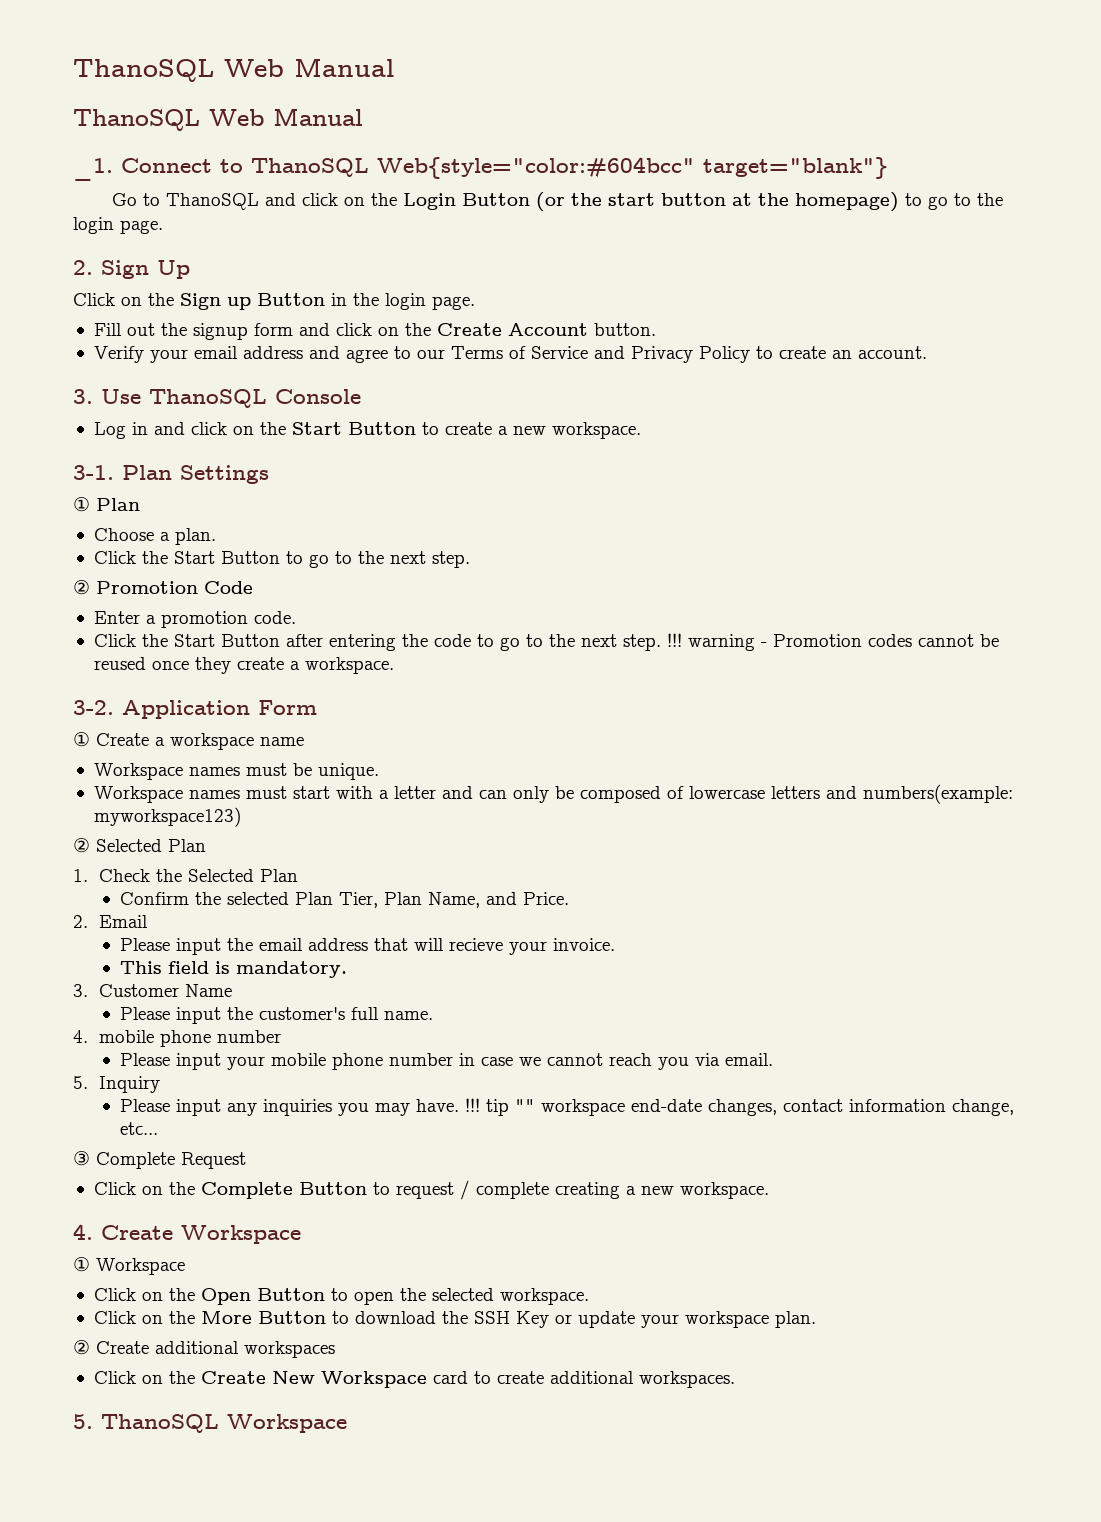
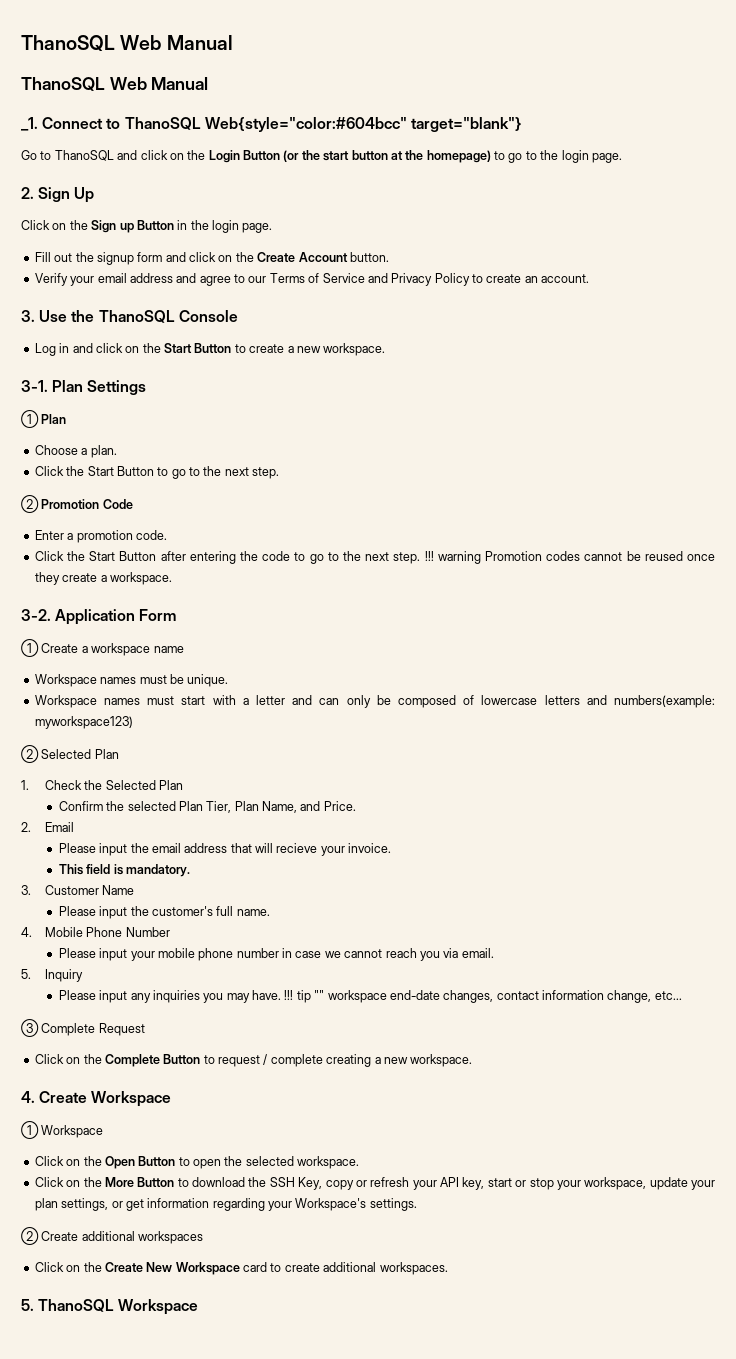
(141, 396) none -> [71,310,95,322] the
[760,642,767,647] - -> (481, 557) none
[99,1030,282,1047] mobile phone number -> [44,927,170,937] Mobile Phone Number
[515,1311,816,1328] Key or update your workspace plan. -> [298,1177,715,1190] [34,1198,417,1211] Key, copy or refresh your API key, start or stop your workspace, update your plan settings, or get information regarding your Workspace's settings.

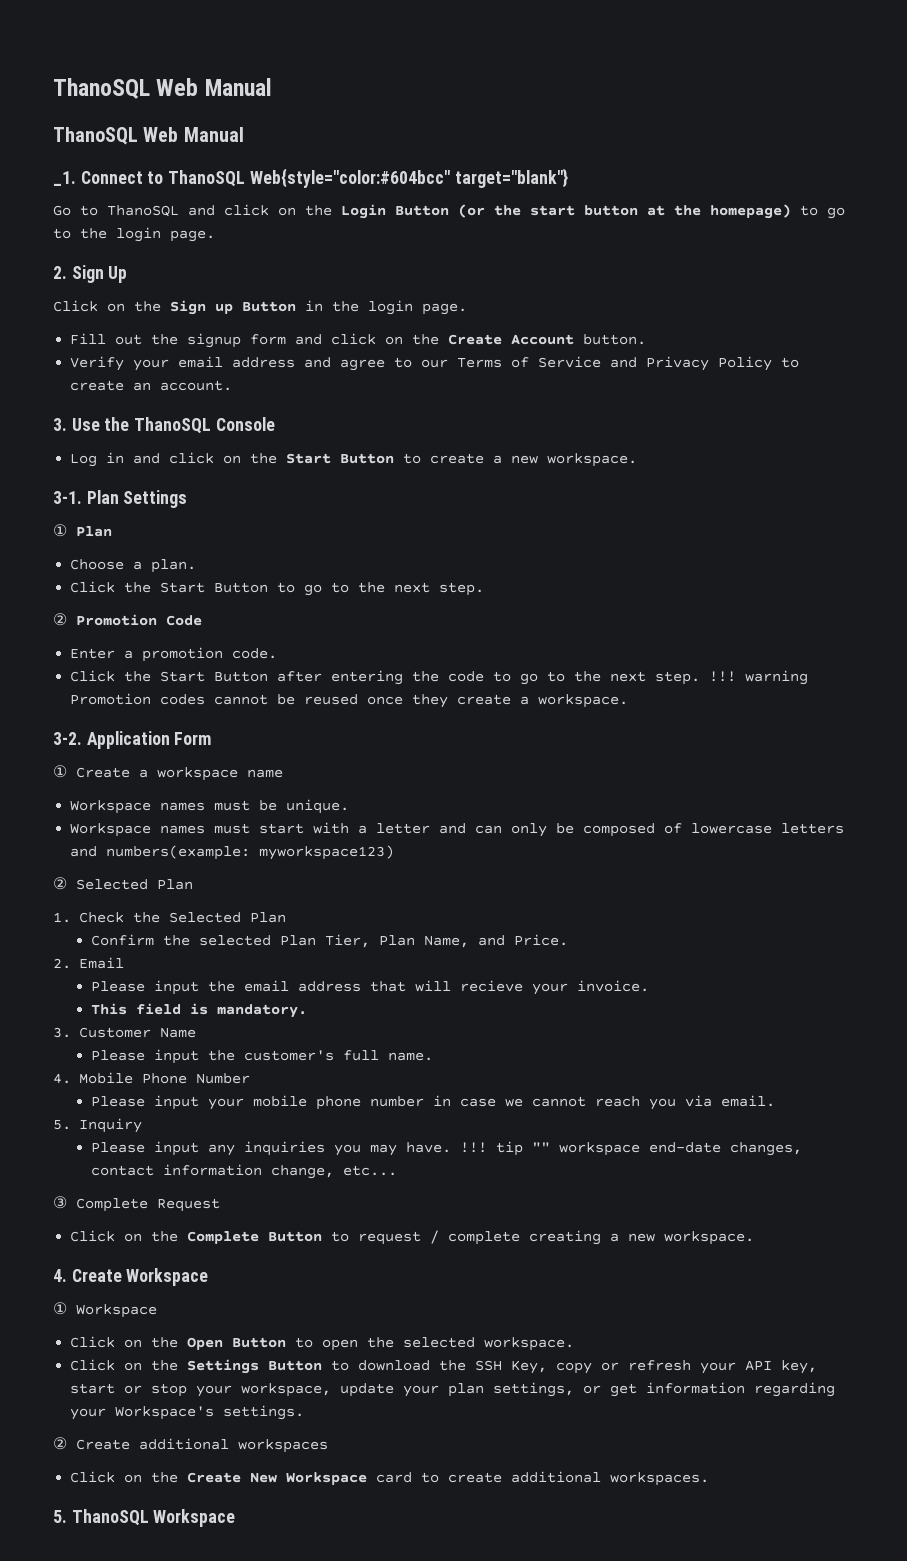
[104,1177,134,1187] More -> [187,1359,260,1374] Settings

